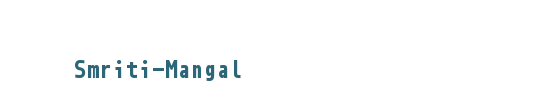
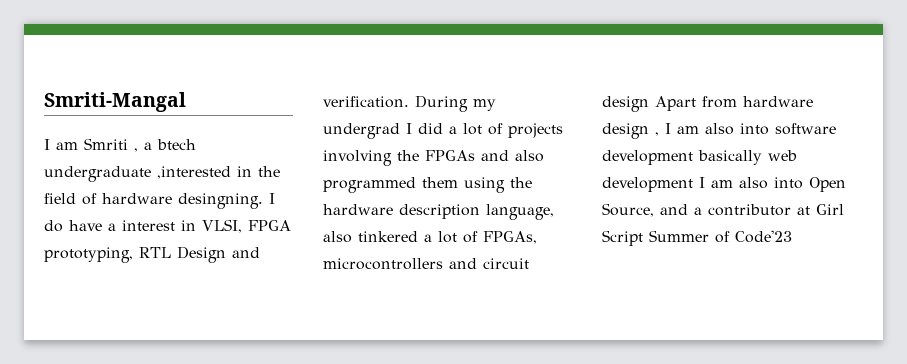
(242, 70) none -> [44,138,196,152] [44,166,280,182] [44,193,275,209] [44,219,291,233] [44,246,260,263] [323,95,496,112] [323,123,563,139] [323,150,544,166] [323,177,532,193] [323,204,554,220] [323,231,537,244] [323,258,529,270] [602,96,813,112] [602,123,836,139] [602,150,797,165] [602,177,846,192] [602,203,844,217] [602,230,792,246] // I am Smriti , a btech undergraduate ,interested in the field of hardware desingning. I do have a interest in VLSI, FPGA prototyping, RTL Design and verification. During my undergrad I did a lot of projects involving the FPGAs and also programmed them using the hardware description language, also tinkered a lot of FPGAs, microcontrollers and circuit design Apart from hardware design , I am also into software development basically web development I am also into Open Source, and a contributor at Girl Script Summer of Code'23

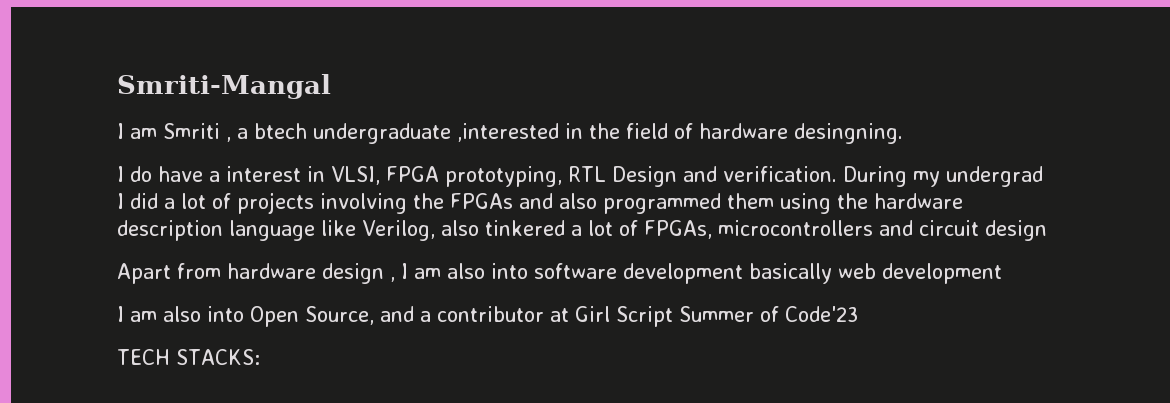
(263, 201) none -> (903, 133) //
[486,204,554,220] language, -> [229,220,435,241] language like Verilog,
(649, 104) none -> (1047, 230) //
(693, 184) none -> (1002, 273) //
(792, 236) none -> [117,349,260,365] // TECH STACKS:

